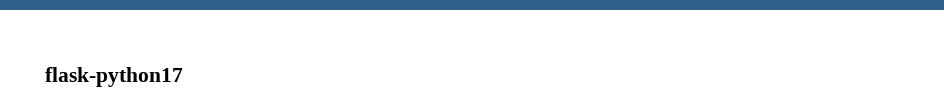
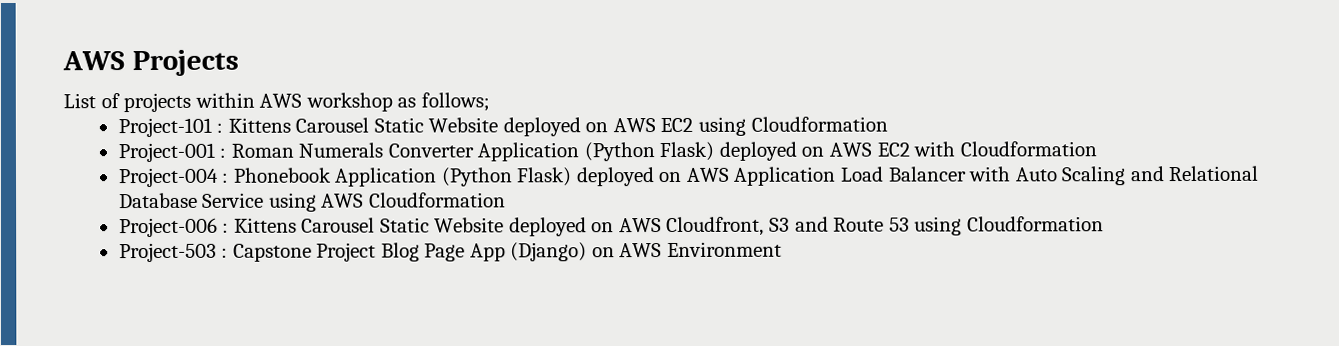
[45,67,183,87] flask-python17 -> [62,49,239,77] [63,92,490,113] [117,116,888,138] [117,141,1097,163] [117,165,1260,188] [118,192,506,212] [118,216,1104,238] [118,241,783,263] AWS Projects // List of projects within AWS workshop as follows; // Project-101 : Kittens Carousel Static Website deployed on AWS EC2 using Cloudformation // Project-001 : Roman Numerals Converter Application (Python Flask) deployed on AWS EC2 with Cloudformation // Project-004 : Phonebook Application (Python Flask) deployed on AWS Application Load Balancer with Auto Scaling and Relational Database Service using AWS Cloudformation // Project-006 : Kittens Carousel Static Website deployed on AWS Cloudfront, S3 and Route 53 using Cloudformation // Project-503 : Capstone Project Blog Page App (Django) on AWS Environment

